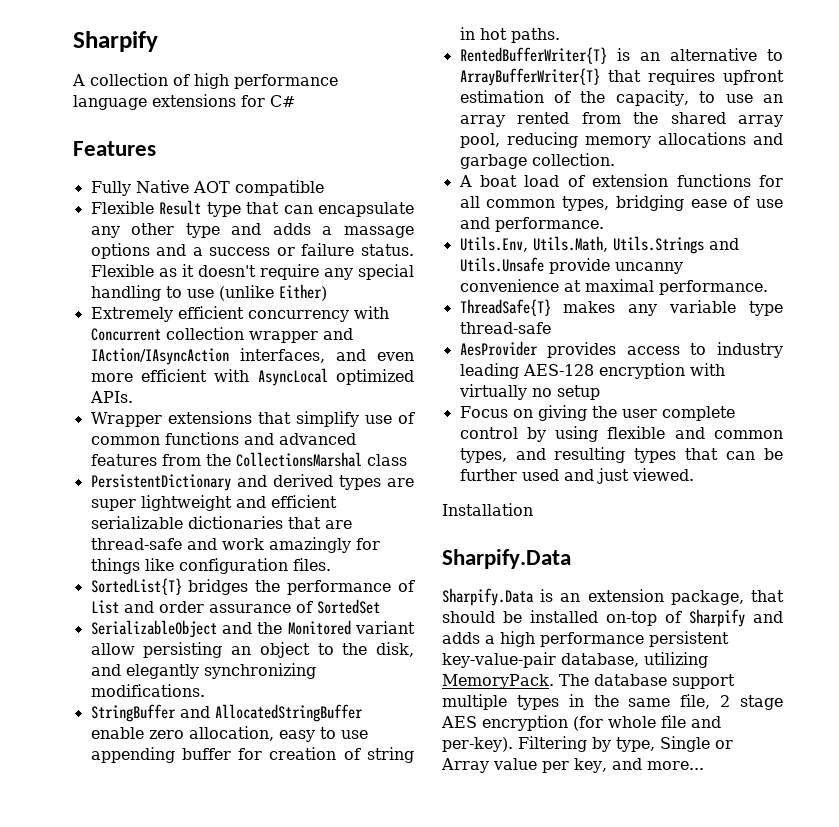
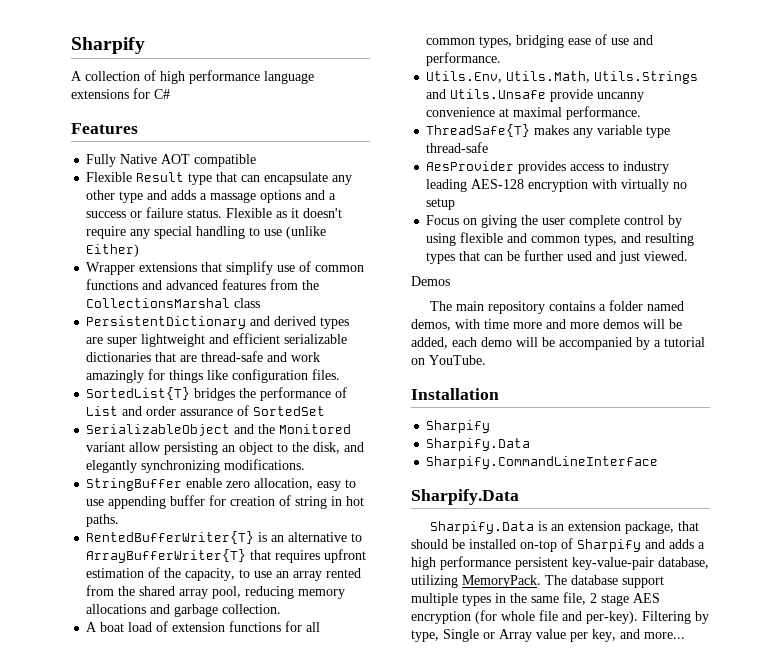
[90,306,389,322] [90,327,353,343] [90,348,414,365] [90,368,414,386] [89,391,133,403] // Extremely efficient concurrency with Concurrent collection wrapper and IAction/IAsyncAction interfaces, and even more efficient with AsyncLocal optimized APIs. -> (140, 250) none
[179,704,363,722] and AllocatedStringBuffer -> (183, 484) none
[442,503,533,516] Installation -> [411,276,450,286] [430,300,685,314] [411,319,682,331] [411,337,705,350] [411,355,486,365] [411,388,499,400] [426,420,491,433] [426,438,531,451] [426,456,659,469] Demos // The main repository contains a folder named demos, with time more and more demos will be added, each demo will be accompanied by a tutorial on YouTube. // Installation // Sharpify // Sharpify.Data // Sharpify.CommandLineInterface

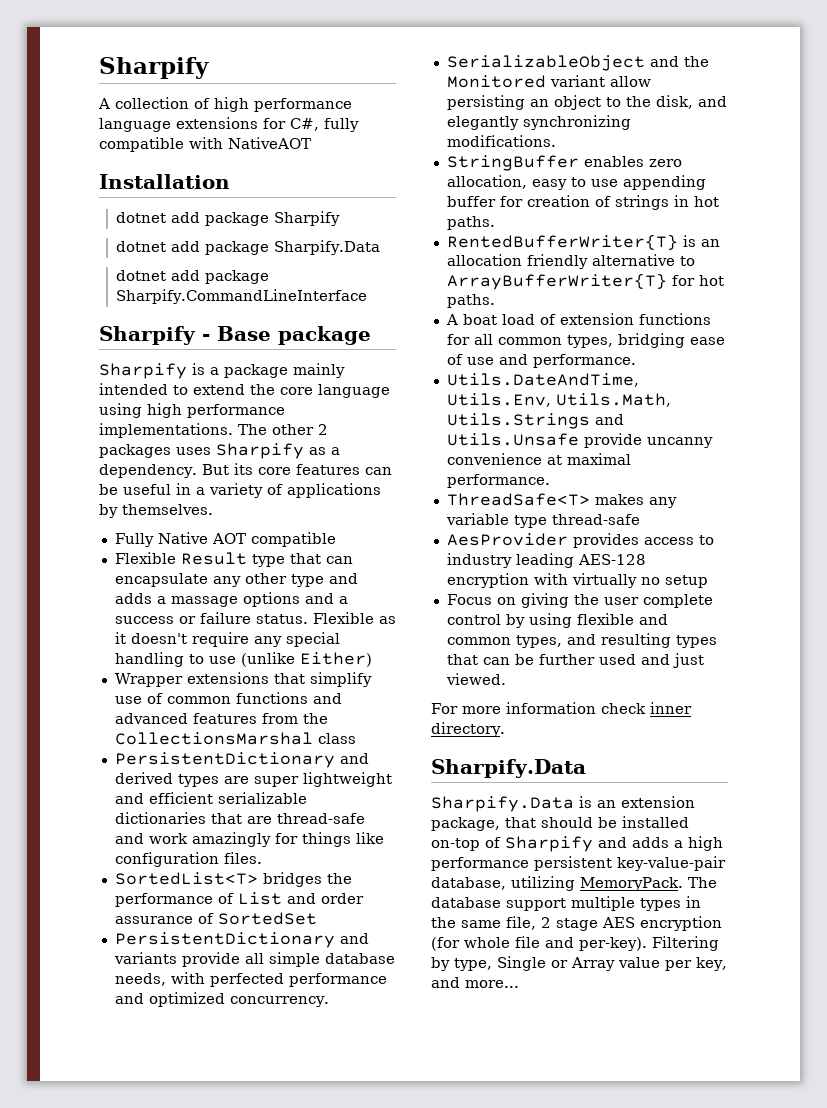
[154,89,170,99] [71,123,138,134] C# // Features -> [290,118,359,132] [99,137,311,152] [99,174,230,189] [115,211,340,226] [115,240,380,255] [115,270,269,284] [115,289,367,304] [99,326,371,345] [99,363,345,379] [99,383,390,398] [99,403,285,418] [99,423,328,438] [99,443,340,459] [99,463,392,478] [99,483,381,498] [99,504,213,518] C#, fully compatible with NativeAOT // Installation // dotnet add package Sharpify // dotnet add package Sharpify.Data // dotnet add package Sharpify.CommandLineInterface // Sharpify - Base package // Sharpify is a package mainly intended to extend the core language using high performance implementations. The other 2 packages uses Sharpify as a dependency. But its core features can be useful in a variety of applications by themselves.
[86,387,191,400] SortedList{T} -> [114,872,258,885] SortedList<T>
(326, 411) none -> [114,932,369,948] [113,952,395,967] [114,972,387,987] [114,992,329,1007] // PersistentDictionary and variants provide all simple database needs, with perfected performance and optimized concurrency.
[186,478,223,488] enable -> [583,156,644,167] enables
[295,496,328,509] string -> [614,195,669,210] strings
(285, 538) none -> [446,254,588,269] allocation friendly
[250,549,367,563] [86,567,362,581] [86,585,346,599] [86,604,282,617] that requires upfront estimation of the capacity, to use an array rented from the shared array pool, reducing memory allocations and garbage collection. -> [671,275,724,286] [446,294,495,308] for hot paths.
(502, 59) none -> [446,373,639,387] Utils.DateAndTime,
[426,124,531,137] ThreadSafe{T} -> [446,493,590,506] ThreadSafe<T>
[411,276,450,286] [430,300,685,314] [411,319,682,331] [411,337,705,350] [411,355,486,365] [411,388,499,400] [426,420,491,433] [426,438,531,451] [426,456,659,469] Demos // The main repository contains a folder named demos, with time more and more demos will be added, each demo will be accompanied by a tutorial on YouTube. // Installation // Sharpify // Sharpify.Data // Sharpify.CommandLineInterface -> [431,702,692,714] [431,722,505,737] For more information check inner directory.

